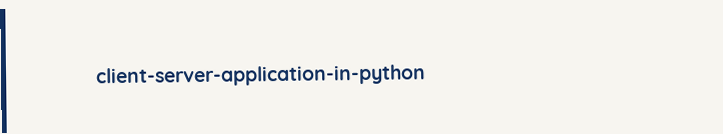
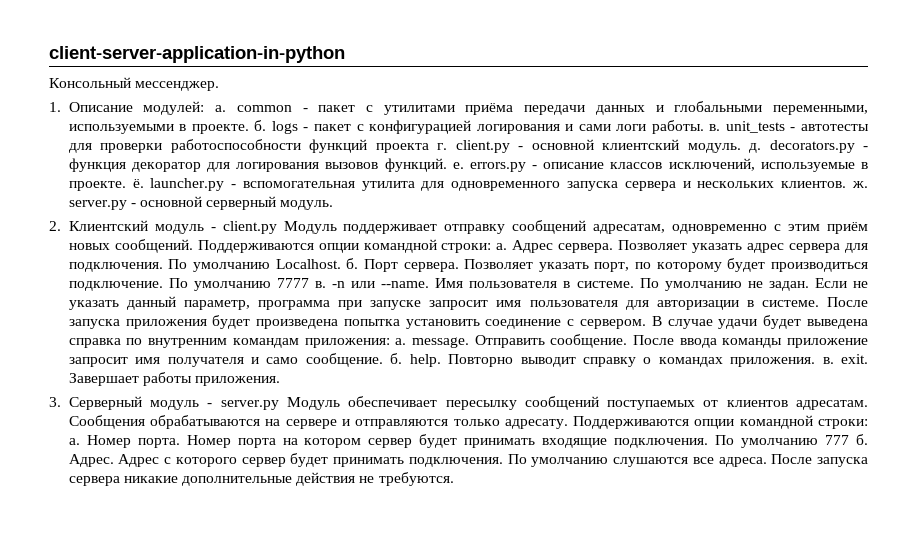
(426, 76) none -> [49,77,220,91] [49,101,868,115] [68,120,869,134] [68,139,869,153] [68,158,868,172] [68,178,869,191] [68,196,334,210] [49,220,868,234] [68,239,869,253] [68,258,868,272] [68,278,869,291] [68,296,868,310] [68,315,869,329] [68,334,868,348] [68,353,868,367] [68,372,281,386] [49,396,868,410] [68,415,868,429] [68,434,869,448] [68,453,869,467] [68,472,454,486] // Консольный мессенджер. // 1. Описание модулей: а. common - пакет с утилитами приёма передачи данных и глобальными переменными, используемыми в проекте. б. logs - пакет с конфигурацией логирования и сами логи работы. в. unit_tests - автотесты для проверки работоспособности функций проекта г. client.py - основной клиентский модуль. д. decorators.py - функция декоратор для логирования вызовов функций. е. errors.py - описание классов исключений, используемые в проекте. ё. launcher.py - вспомогательная утилита для одновременного запуска сервера и нескольких клиентов. ж. server.py - основной серверный модуль. // 2. Клиентский модуль - client.py Модуль поддерживает отправку сообщений адресатам, одновременно с этим приём новых сообщений. Поддерживаются опции командной строки: а. Адрес сервера. Позволяет указать адрес сервера для подключения. По умолчанию Localhost. б. Порт сервера. Позволяет указать порт, по которому будет производиться подключение. По умолчанию 7777 в. -n или --name. Имя пользователя в системе. По умолчанию не задан. Если не указать данный параметр, программа при запуске запросит имя пользователя для авторизации в системе. После запуска приложения будет произведена попытка установить соединение с сервером. В случае удачи будет выведена справка по внутренним командам приложения: а. message. Отправить сообщение. После ввода команды приложение запросит имя получателя и само сообщение. б. help. Повторно выводит справку о командах приложения. в. exit. Завершает работы приложения. // 3. Серверный модуль - server.py Модуль обеспечивает пересылку сообщений поступаемых от клиентов адресатам. Сообщения обрабатываются на сервере и отправляются только адресату. Поддерживаются опции командной строки: a. Номер порта. Номер порта на котором сервер будет принимать входящие подключения. По умолчанию 777 б. Адрес. Адрес с которого сервер будет принимать подключения. По умолчанию слушаются все адреса. После запуска сервера никакие дополнительные действия не требуются.

